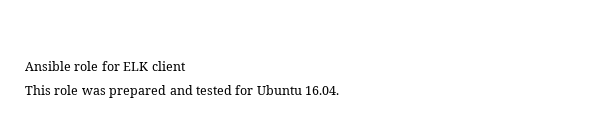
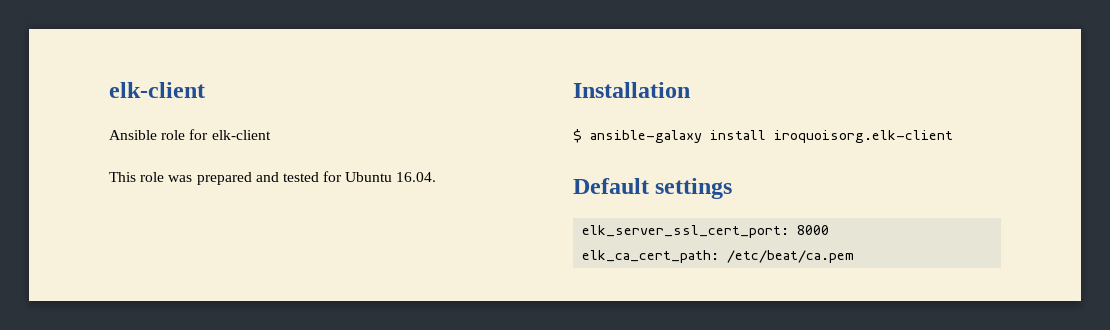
(25, 66) none -> [109,82,205,98] elk-client //
[123,61,186,71] ELK client -> [211,130,271,140] elk-client
(339, 90) none -> [573,82,690,98] [573,129,953,143] [573,178,733,199] [582,225,830,238] [582,250,855,263] // Installation // $ ansible-galaxy install iroquoisorg.elk-client // Default settings // elk_server_ssl_cert_port: 8000 // elk_ca_cert_path: /etc/beat/ca.pem

